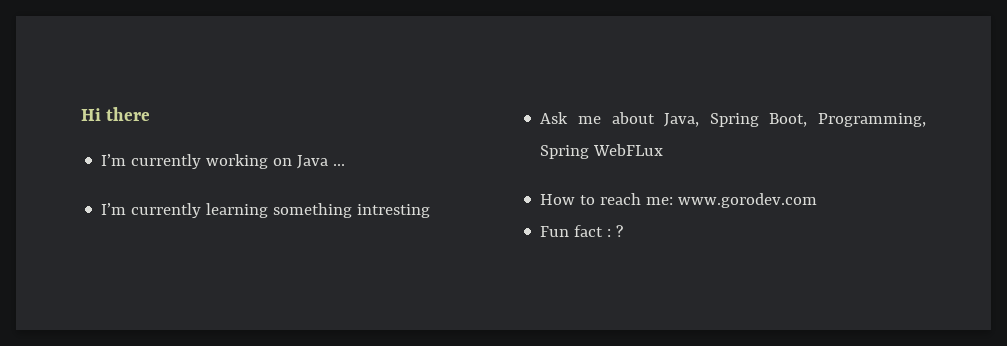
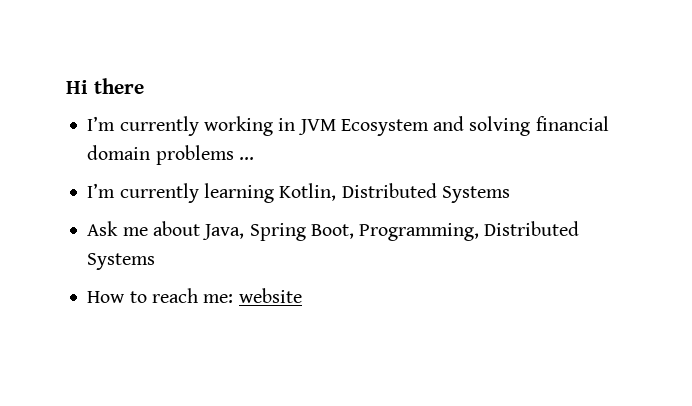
[273,155,329,169] on Java -> [278,116,609,136] [87,145,234,165] in JVM Ecosystem and solving financial domain problems
[273,203,431,218] something intresting -> [279,183,510,203] Kotlin, Distributed Systems
[540,144,664,159] Spring WebFLux -> [484,221,580,236] [87,253,156,270] Distributed Systems
[678,193,818,208] [540,225,624,237] www.gorodev.com // Fun fact : ? -> [238,288,302,303] website

